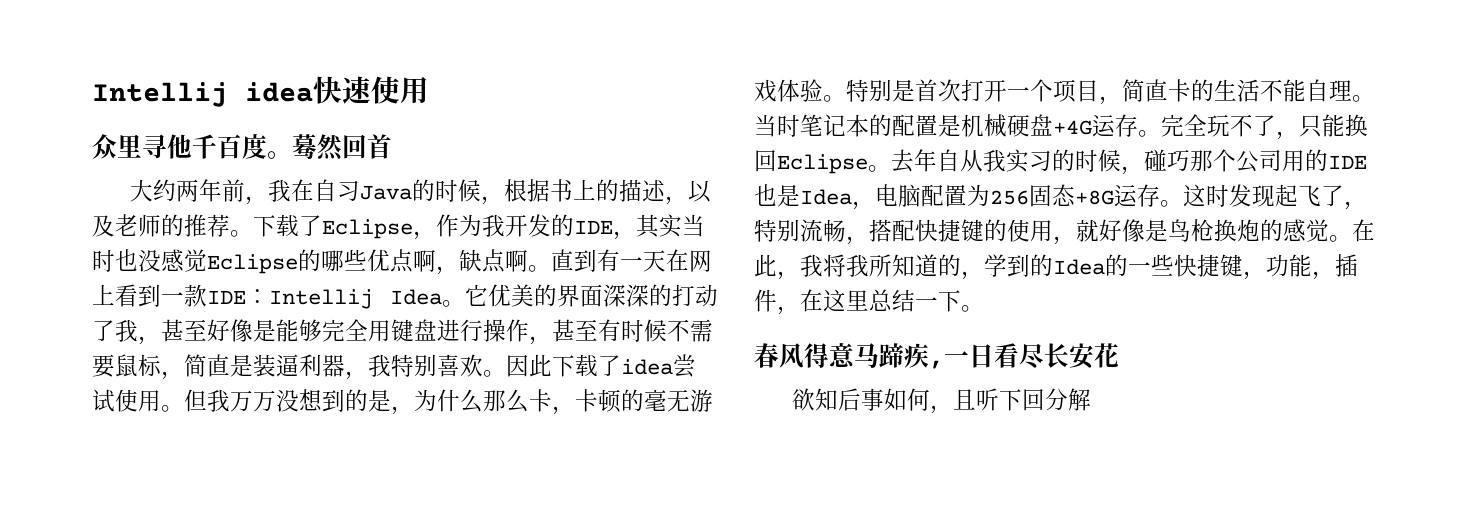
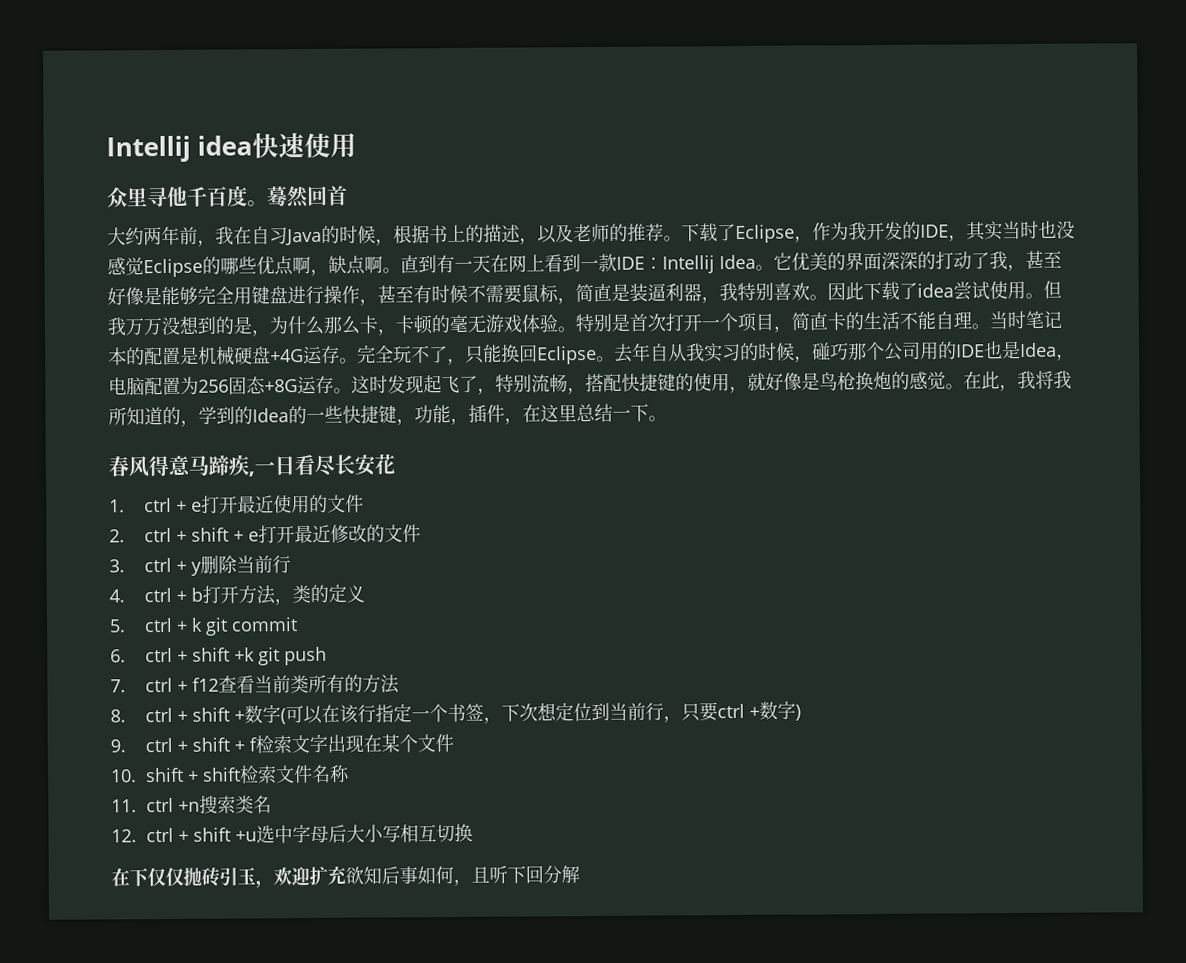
(1119, 355) none -> [109,494,365,514] [109,524,422,544] [109,555,292,576] [109,583,366,606] [109,617,299,636] [110,646,328,666] [110,674,401,694] [110,700,802,725] [110,733,455,754] [110,764,351,784] [111,795,273,814] [111,823,474,844] [111,865,346,889] 1. ctrl + e打开最近使用的文件 // 2. ctrl + shift + e打开最近修改的文件 // 3. ctrl + y删除当前行 // 4. ctrl + b打开方法，类的定义 // 5. ctrl + k git commit // 6. ctrl + shift +k git push // 7. ctrl + f12查看当前类所有的方法 // 8. ctrl + shift +数字(可以在该行指定一个书签，下次想定位到当前行，只要ctrl +数字) // 9. ctrl + shift + f检索文字出现在某个文件 // 10. shift + shift检索文件名称 // 11. ctrl +n搜索类名 // 12. ctrl + shift +u选中字母后大小写相互切换 // 在下仅仅抛砖引玉，欢迎扩充

